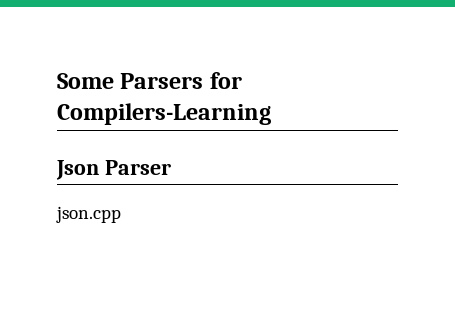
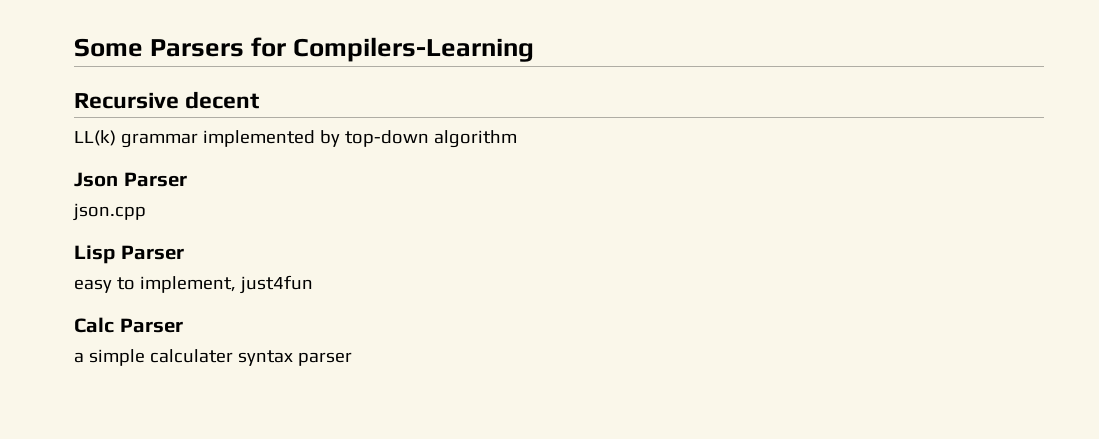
[56,160,171,180] [56,206,121,223] Json Parser // json.cpp -> [74,91,260,109] [74,130,517,148] [74,172,187,187] [73,203,146,221] [74,245,184,264] [74,275,313,294] [74,317,183,333] [74,349,352,366] Recursive decent // LL(k) grammar implemented by top-down algorithm // Json Parser // json.cpp // Lisp Parser // easy to implement, just4fun // Calc Parser // a simple calculater syntax parser

